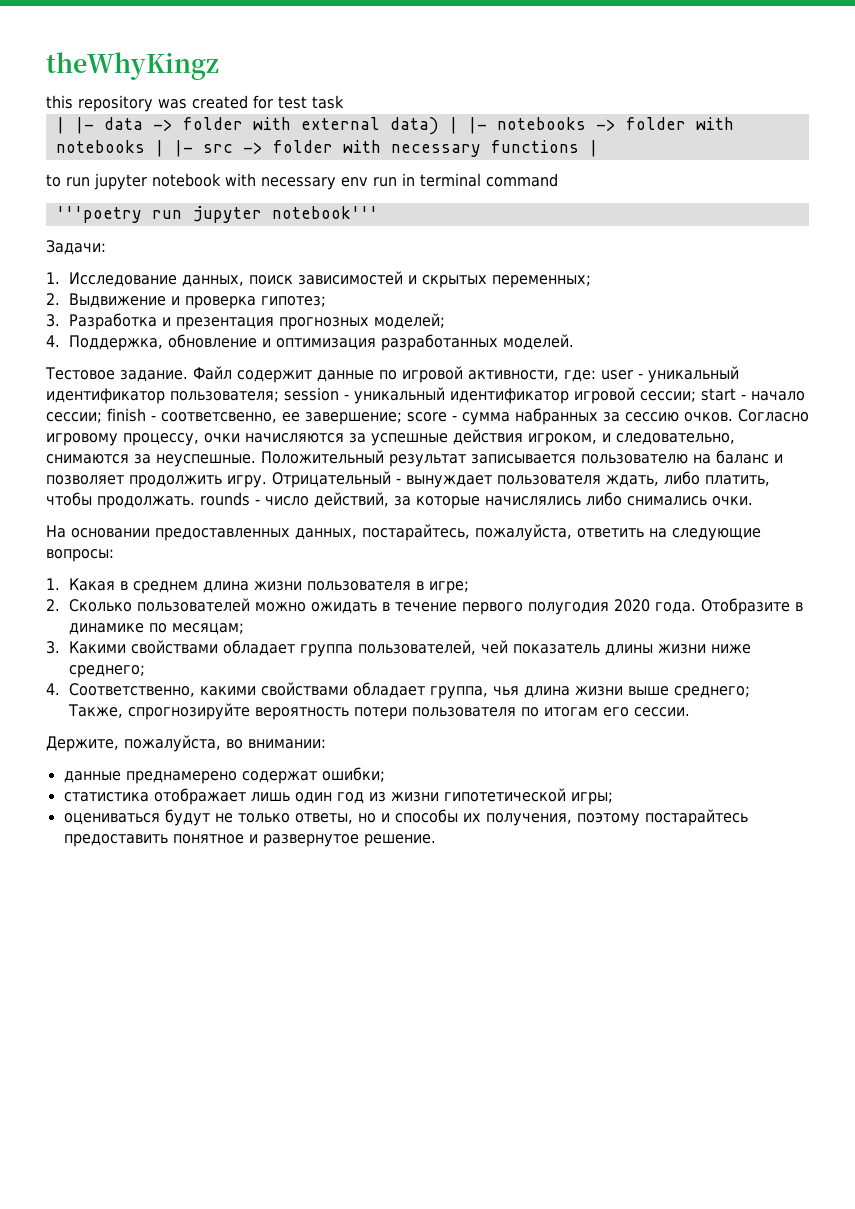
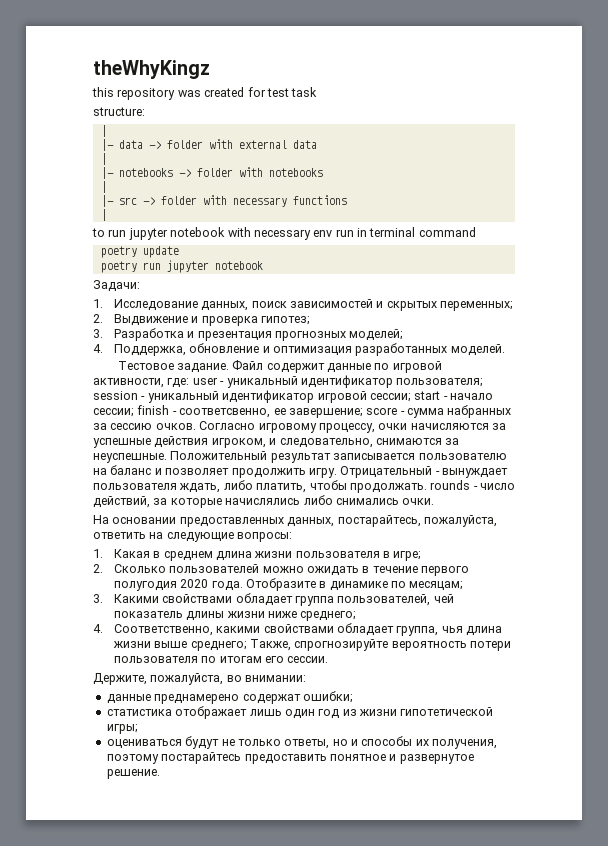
[55,117,65,134] // | -> [93,107,145,116] [100,125,107,137] // structure: // | //
[389,117,458,135] data) | -> [292,140,317,149] [100,153,107,165] data // | //
[154,140,164,157] | -> [100,181,107,193] // | //
(579, 146) none -> (347, 200) //
[55,206,378,223] '''poetry run jupyter notebook''' -> [100,246,179,258] [100,260,263,273] poetry update // poetry run jupyter notebook

